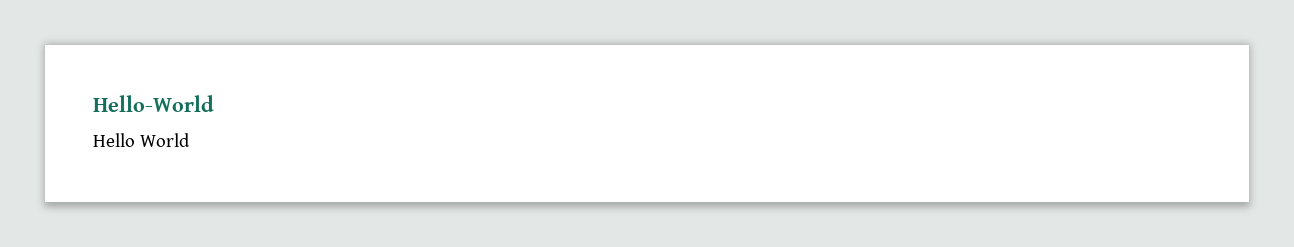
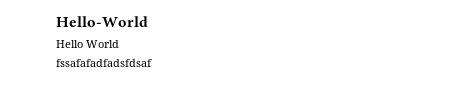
(190, 140) none -> [56,59,152,67] // fssafafadfadsfdsaf

